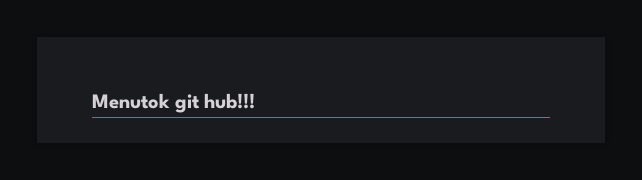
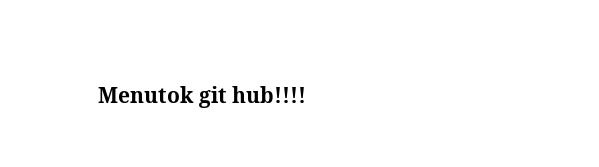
[204,93,256,109] hub!!! -> [232,86,307,103] hub!!!!

